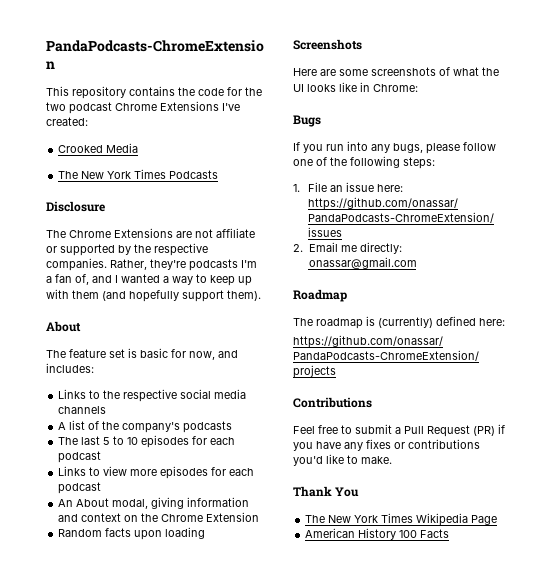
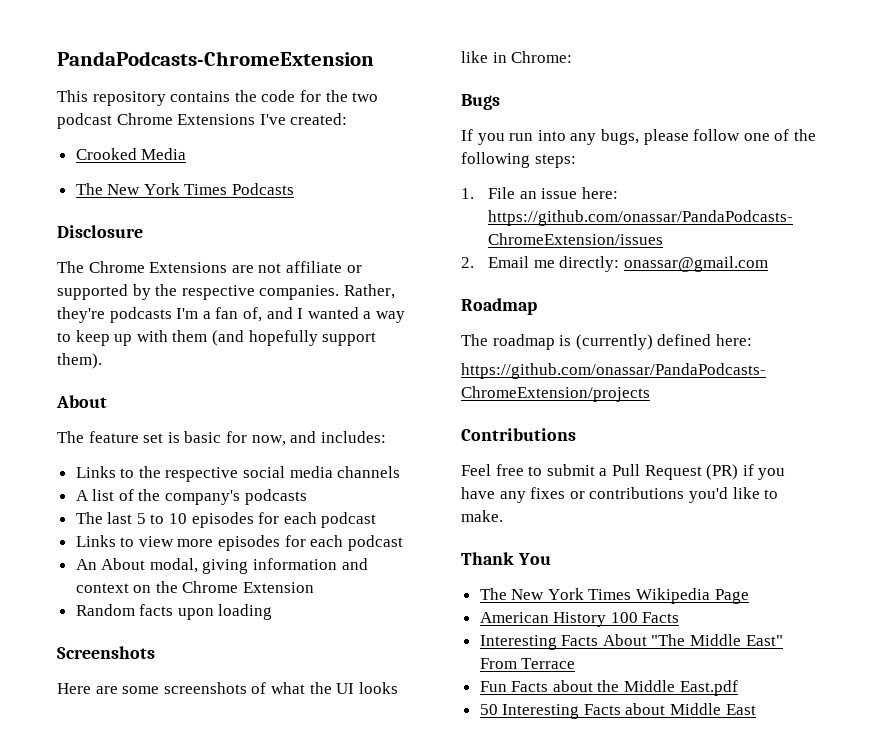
(450, 533) none -> [479,634,783,650] [479,658,576,669] [479,680,738,696] [479,703,756,719] // Interesting Facts About "The Middle East" From Terrace // Fun Facts about the Middle East.pdf // 50 Interesting Facts about Middle East

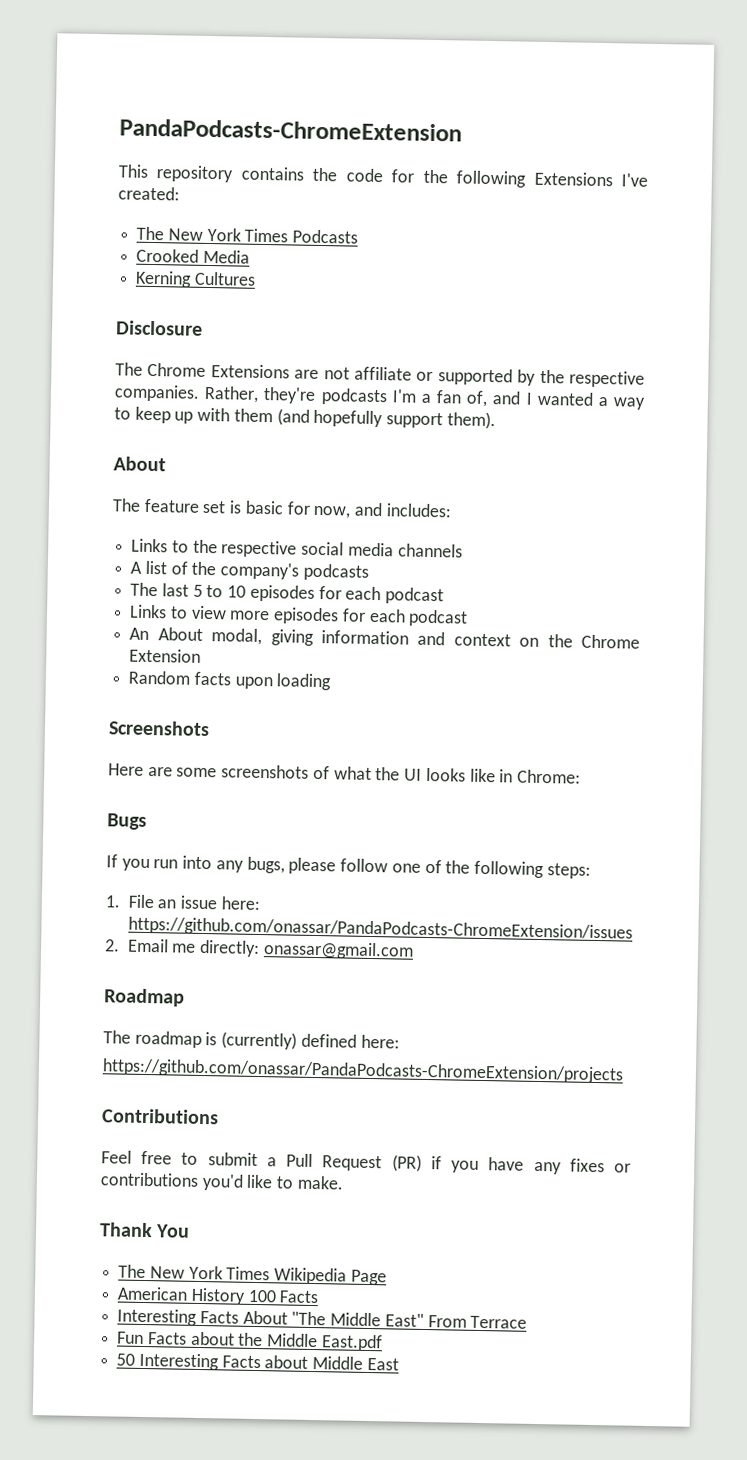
[352,92,379,102] [57,113,173,129] two podcast Chrome -> [456,170,527,188] following
[75,148,187,160] // Crooked Media -> (180, 193) none
(295, 189) none -> [136,248,250,264] [135,270,256,288] // Crooked Media // Kerning Cultures

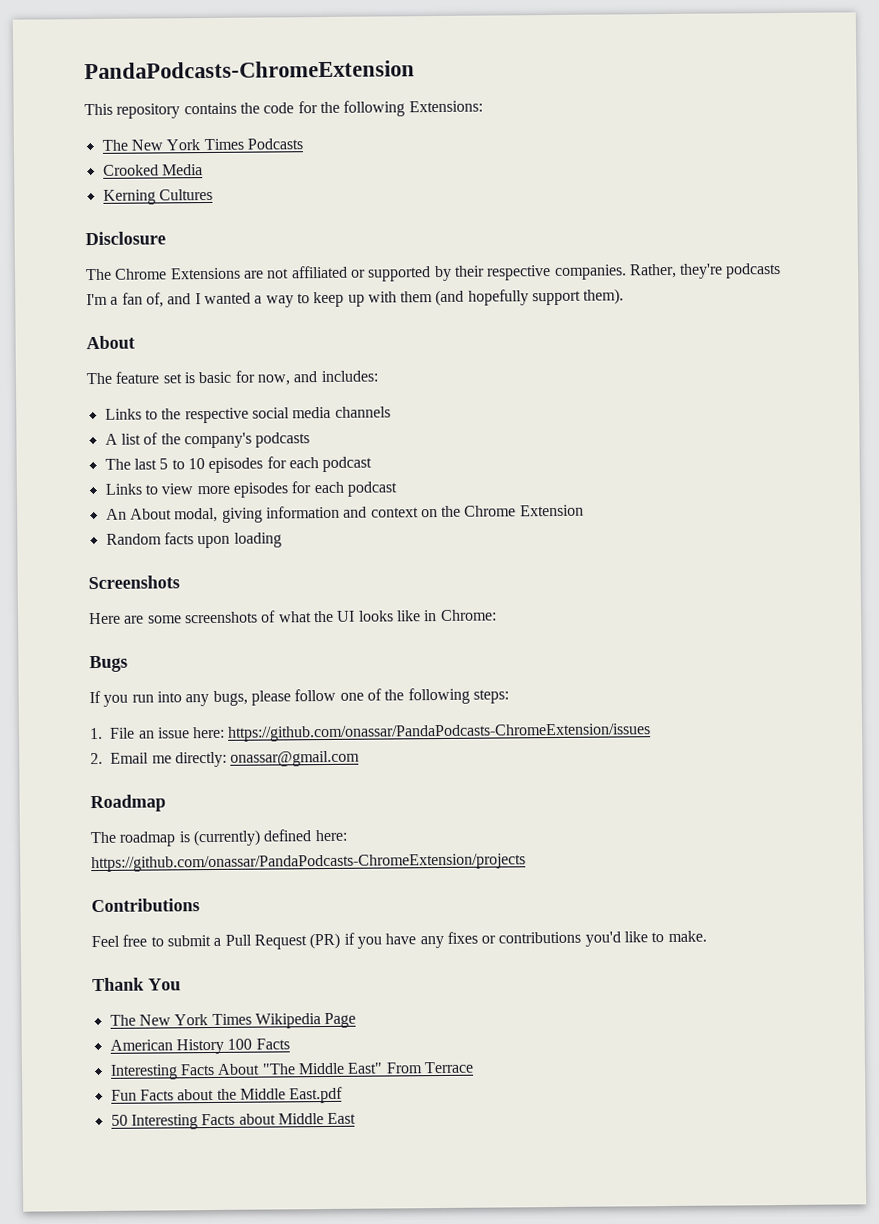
[533,171,649,187] [118,186,180,201] Extensions I've created: -> [408,100,483,113] Extensions:
[354,366,412,381] affiliate -> [290,265,348,279] affiliated
[539,369,565,384] the -> [453,265,485,277] their

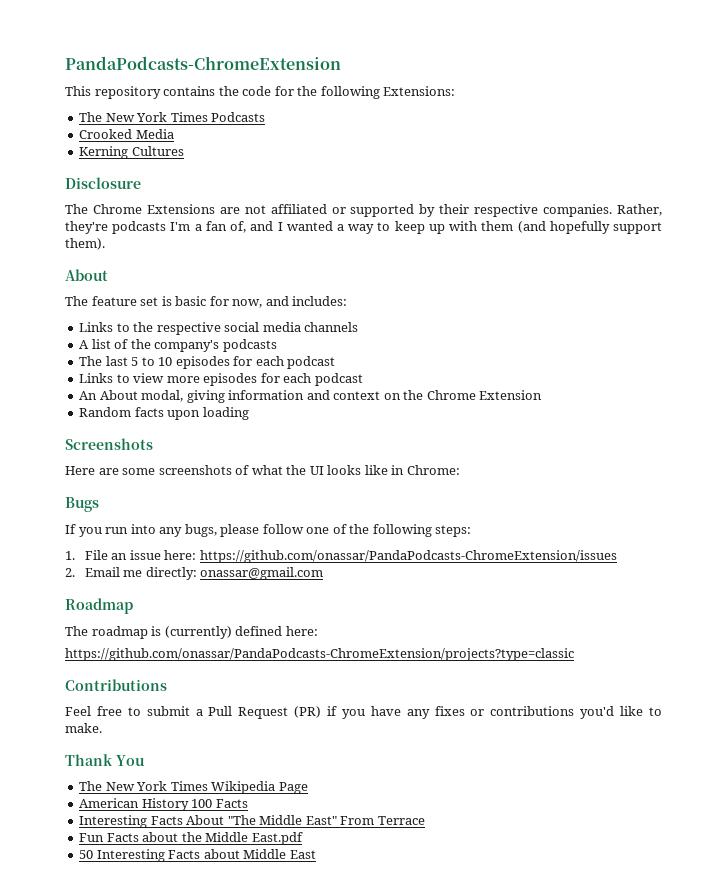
[91,853,526,873] https://github.com/onassar/PandaPodcasts-ChromeExtension/projects -> [65,648,574,661] https://github.com/onassar/PandaPodcasts-ChromeExtension/projects?type=classic

